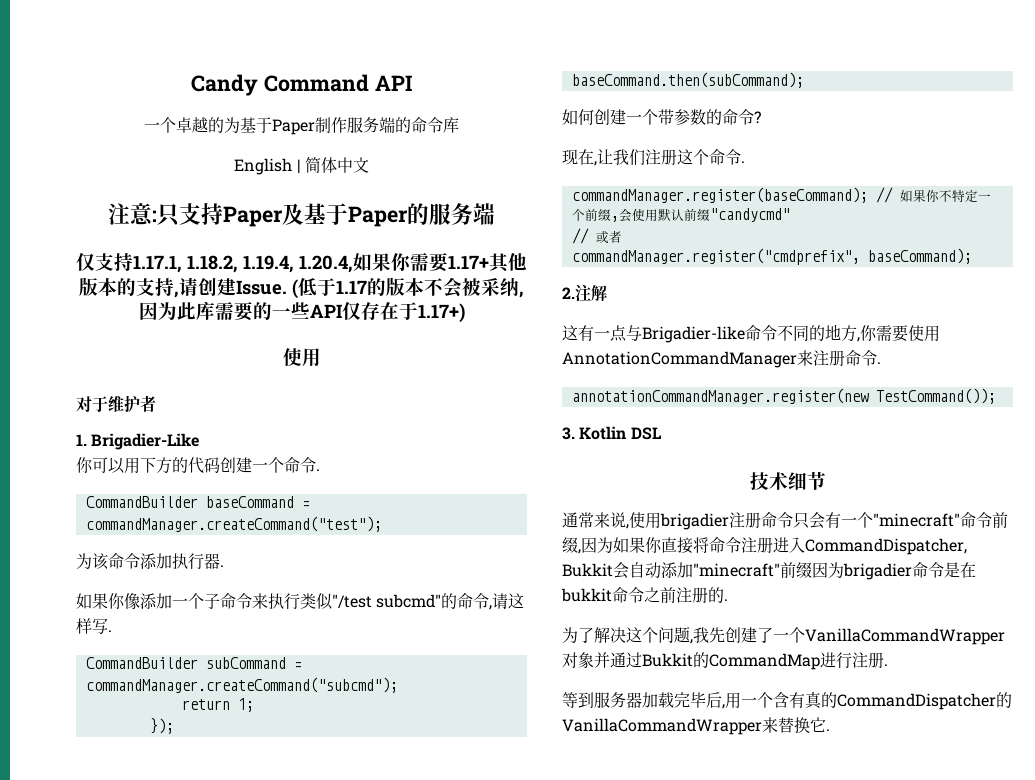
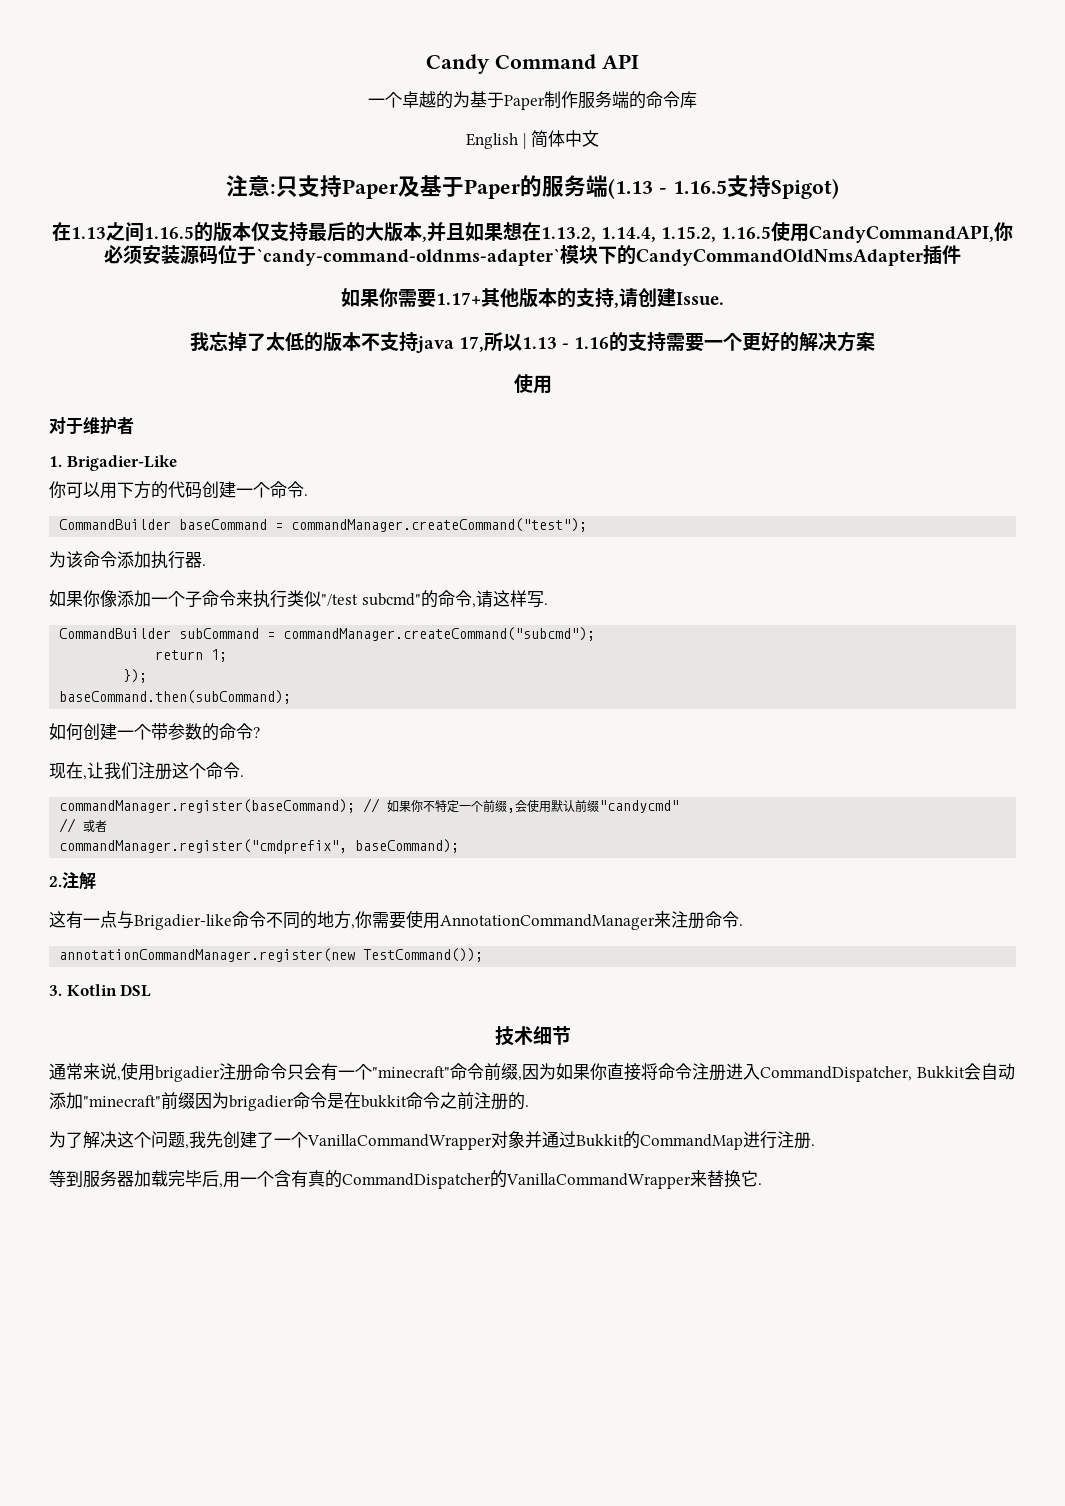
[76,253,353,273] // 仅支持1.17.1, 1.18.2, 1.19.4, 1.20.4, -> [608,175,839,199] [51,221,1014,243] [104,245,961,266] (1.13 - 1.16.5支持Spigot) // 在1.13之间1.16.5的版本仅支持最后的大版本,并且如果想在1.13.2, 1.14.4, 1.15.2, 1.16.5使用CandyCommandAPI,你必须安装源码位于`candy-command-oldnms-adapter`模块下的CandyCommandOldNmsAdapter插件 //
[292,277,524,299] [138,301,465,323] (低于1.17的版本不会被采纳,因为此库需要的一些API仅存在于1.17+) -> [189,331,876,353] // 我忘掉了太低的版本不支持java 17,所以1.13 - 1.16的支持需要一个更好的解决方案

